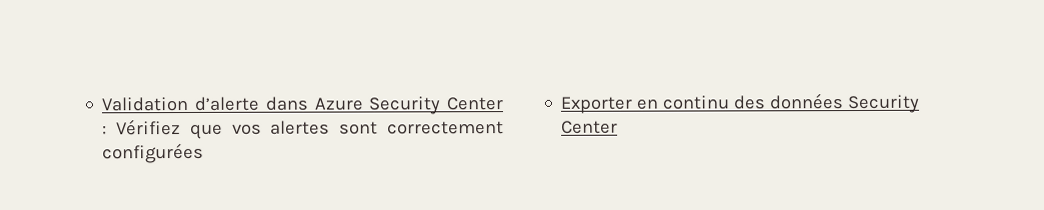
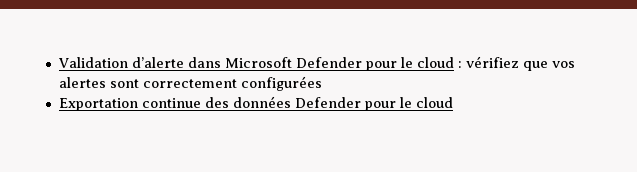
[313,96,504,115] [102,119,182,136] Azure Security Center : Vérifiez -> [224,56,519,71] Microsoft Defender pour le cloud : vérifiez
[560,93,921,114] [561,120,619,134] Exporter en continu des données Security Center -> [58,96,453,111] Exportation continue des données Defender pour le cloud

